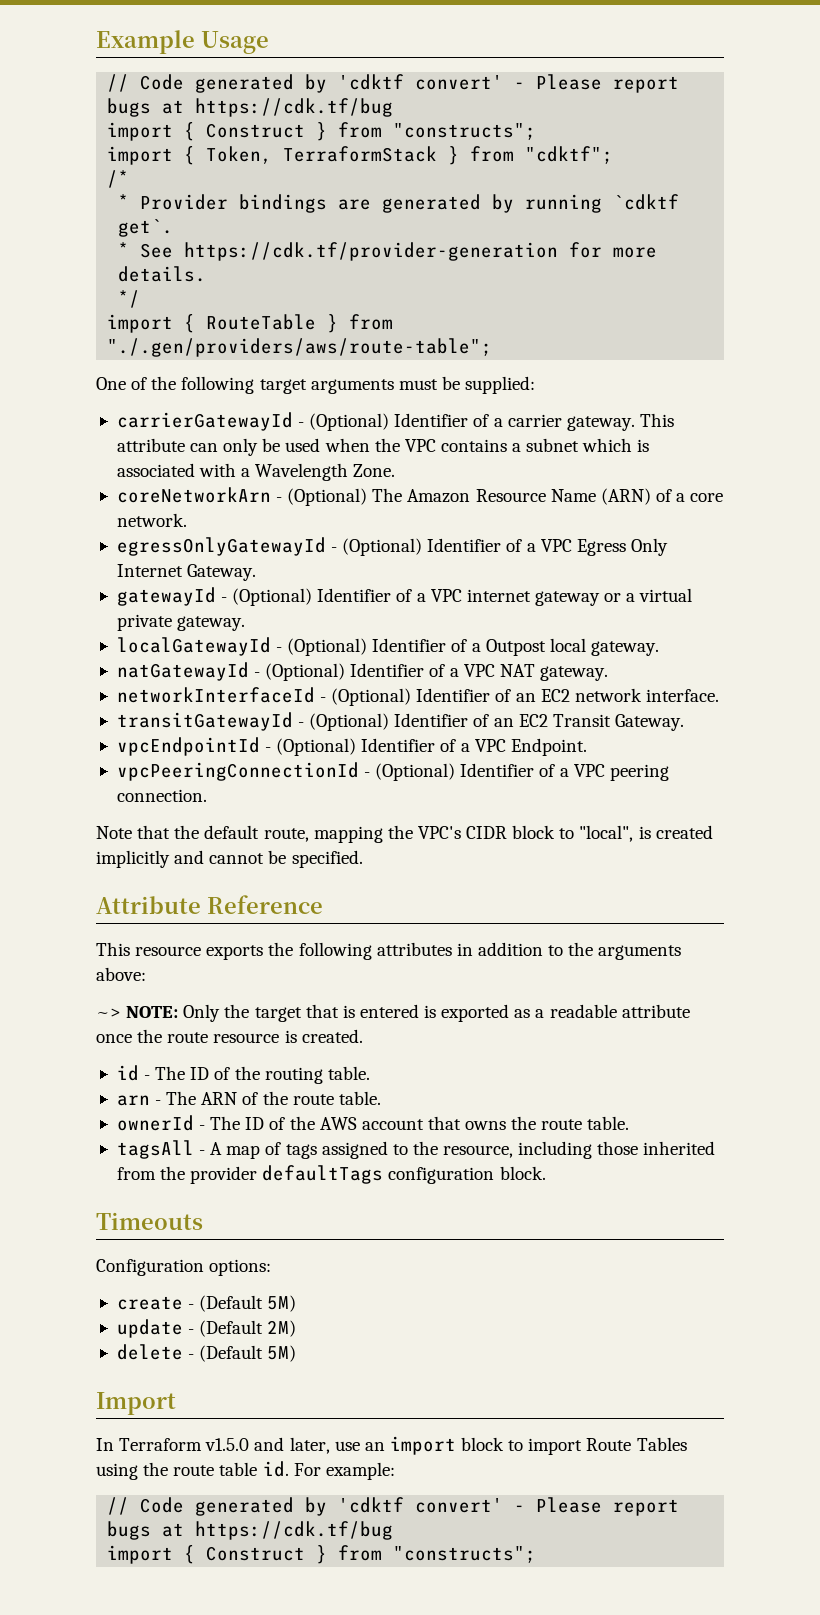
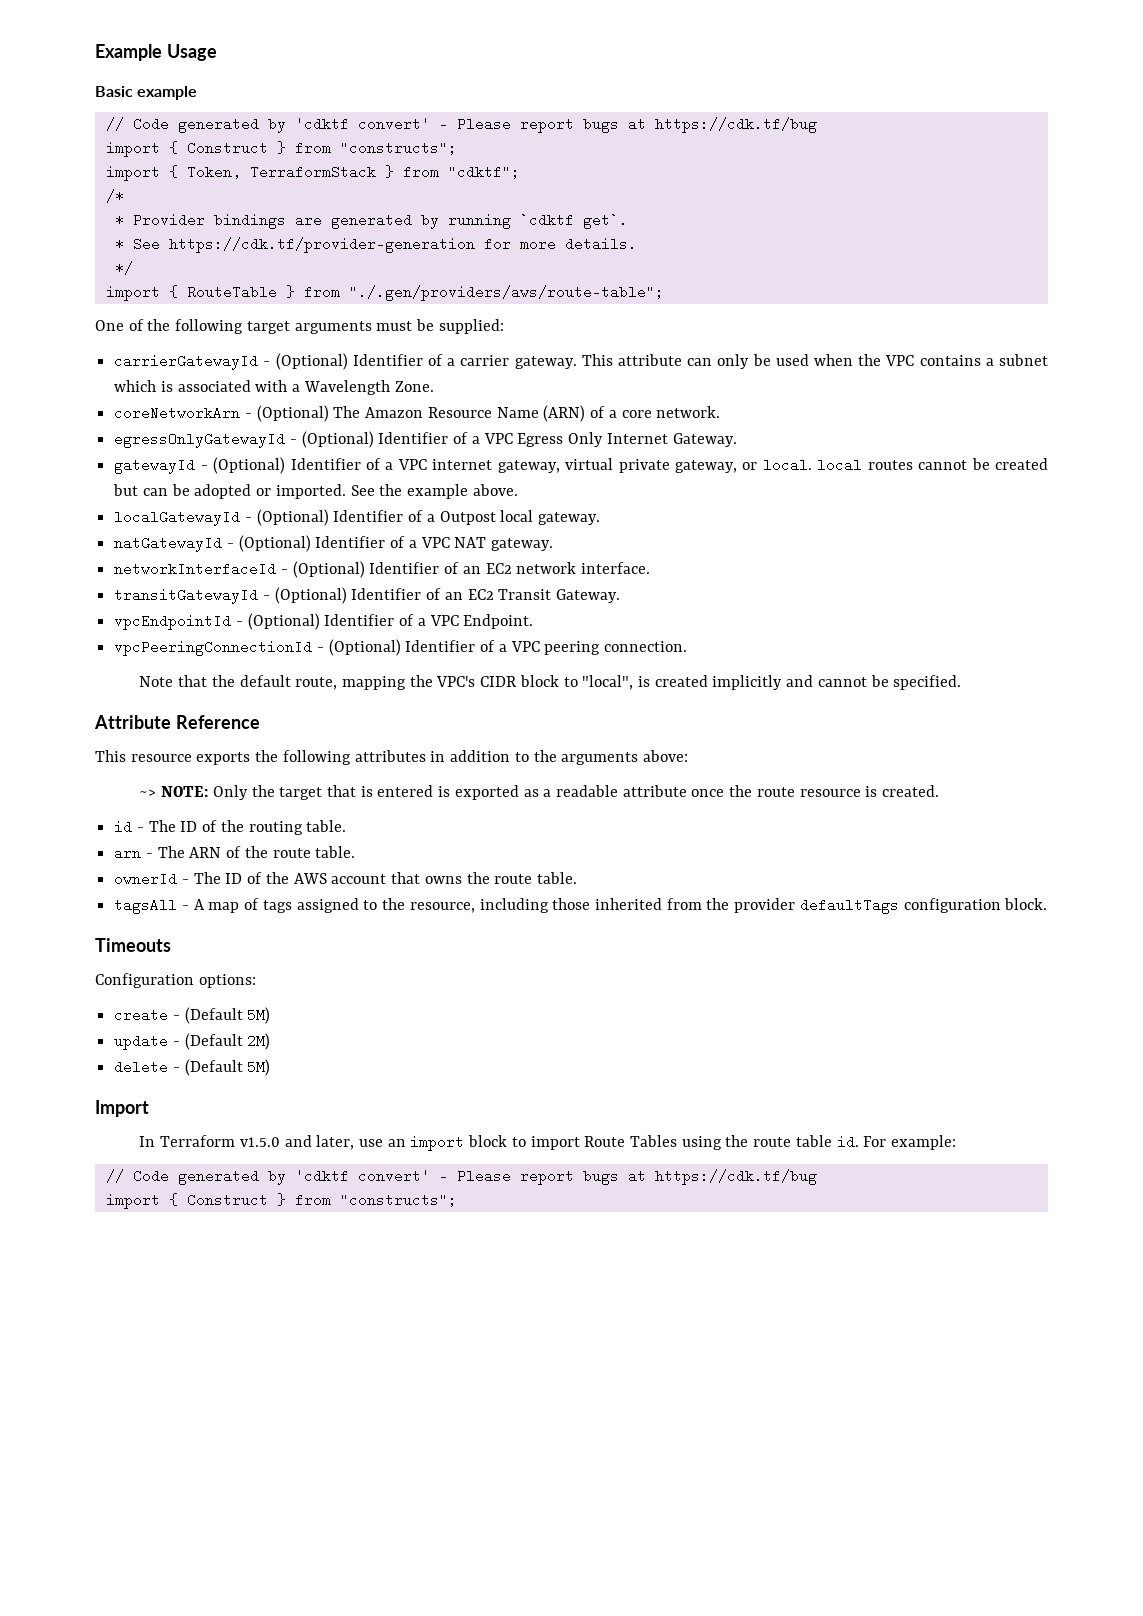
(269, 42) none -> [95,86,198,100] // Basic example
[534,588,693,606] [116,614,246,631] gateway or a virtual private gateway. -> [497,458,1048,473] [113,484,518,499] gateway, virtual private gateway, or local. local routes cannot be created but can be adopted or imported. See the example above.

